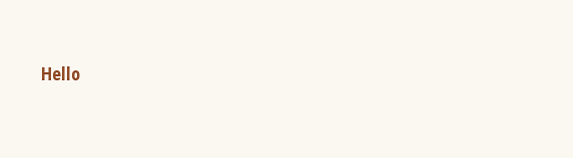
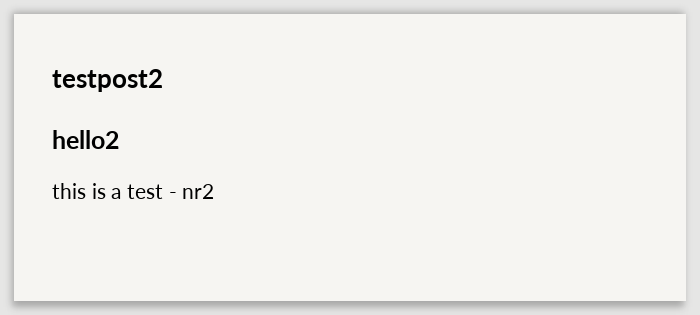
[40,66,81,81] Hello -> [52,69,163,92] [52,130,120,149] [52,183,215,199] testpost2 // hello2 // this is a test - nr2

